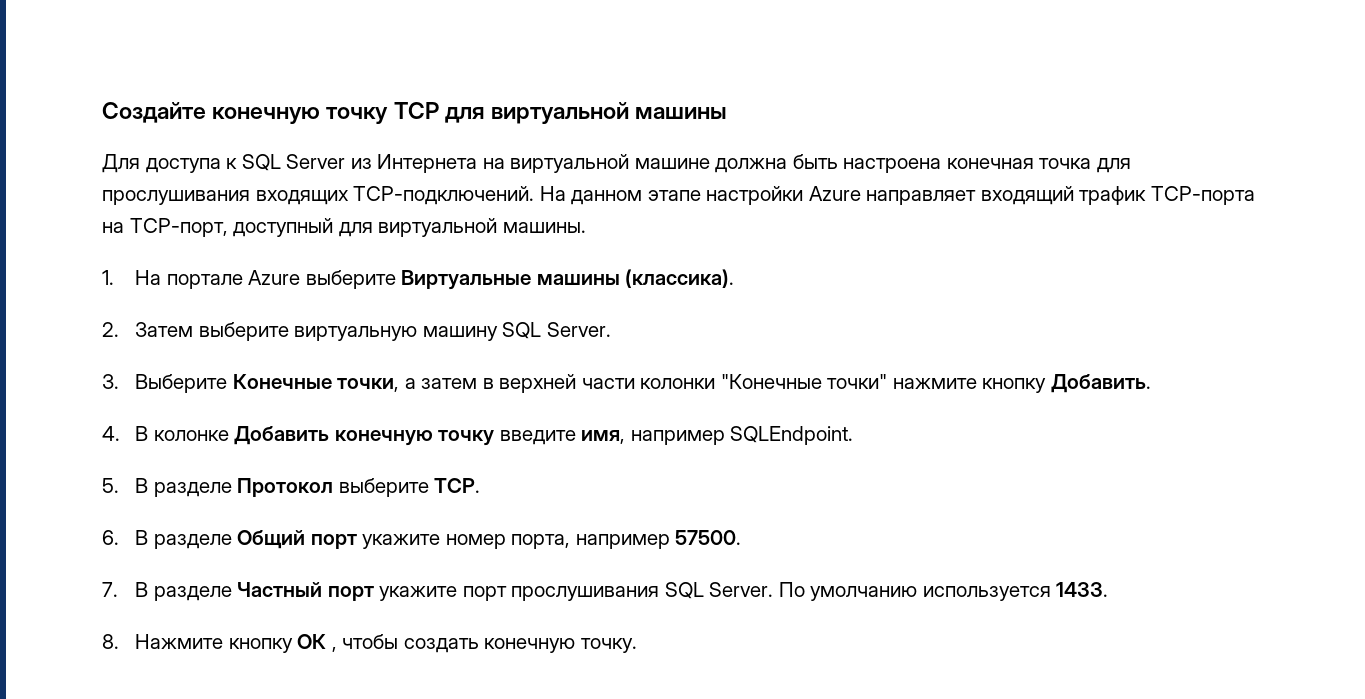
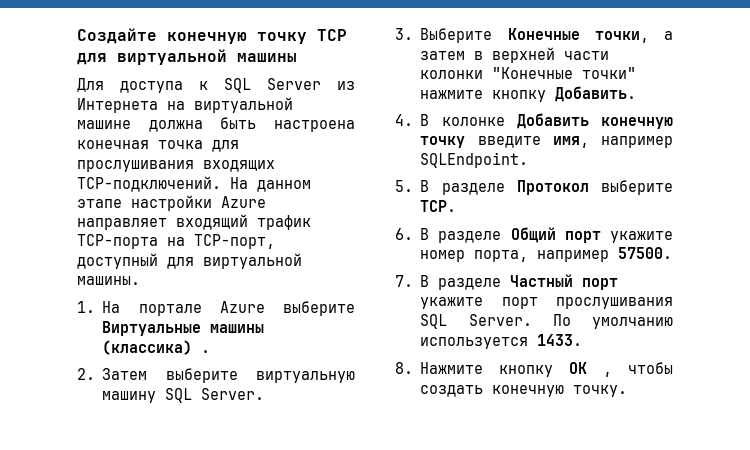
[625,269,735,288] (классика). -> [102,340,211,355] (классика) .

